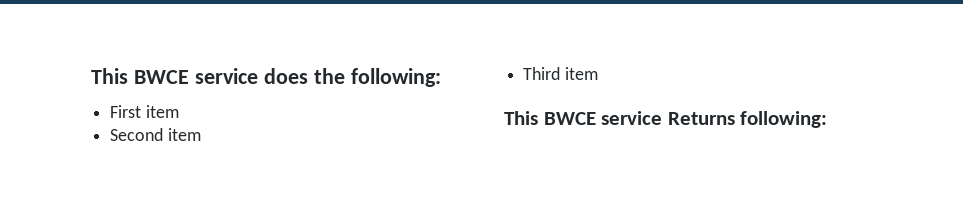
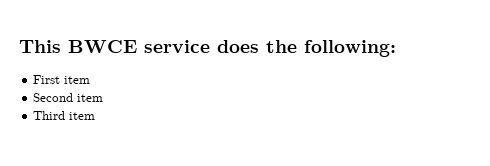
[504,111,828,128] // This BWCE service Returns following: -> (96, 116) none

